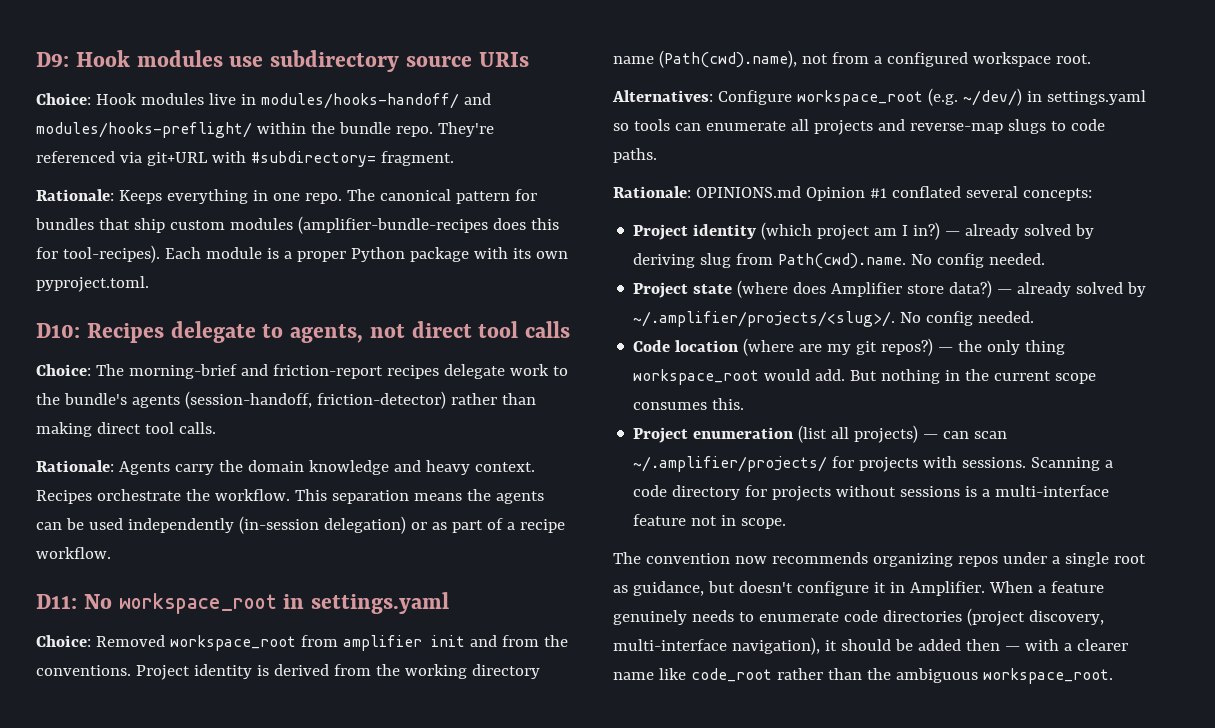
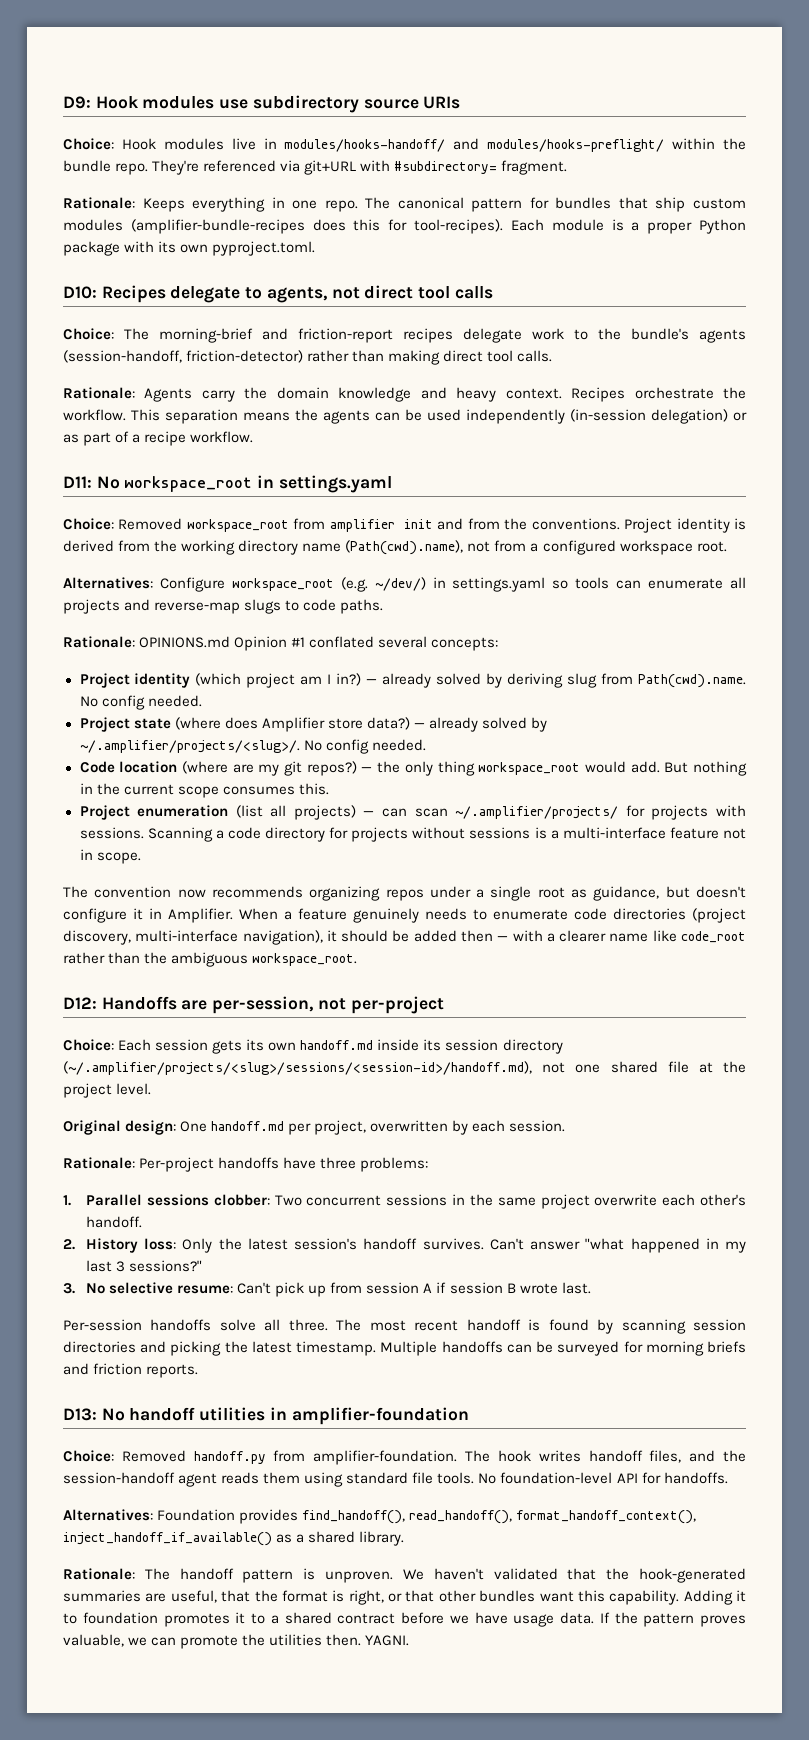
(1113, 676) none -> [63,996,444,1014] [63,1039,563,1054] [63,1061,746,1075] [63,1083,152,1098] [63,1120,566,1135] [63,1157,429,1172] [63,1194,746,1209] [86,1216,143,1228] [63,1238,746,1253] [86,1260,203,1272] [63,1282,591,1297] [63,1319,746,1334] [63,1341,747,1356] [63,1363,199,1378] [63,1407,469,1425] [63,1450,747,1465] [63,1472,728,1487] [63,1509,697,1524] [63,1531,405,1546] [63,1568,747,1583] [63,1590,746,1605] [63,1612,746,1627] [63,1634,410,1649] // D12: Handoffs are per-session, not per-project // Choice: Each session gets its own handoff.md inside its session directory (~/.amplifier/projects/<slug>/sessions/<session-id>/handoff.md), not one shared file at the project level. // Original design: One handoff.md per project, overwritten by each session. // Rationale: Per-project handoffs have three problems: // 1. Parallel sessions clobber: Two concurrent sessions in the same project overwrite each other's handoff. // 2. History loss: Only the latest session's handoff survives. Can't answer "what happened in my last 3 sessions?" // 3. No selective resume: Can't pick up from session A if session B wrote last. // Per-session handoffs solve all three. The most recent handoff is found by scanning session directories and picking the latest timestamp. Multiple handoffs can be surveyed for morning briefs and friction reports. // D13: No handoff utilities in amplifier-foundation // Choice: Removed handoff.py from amplifier-foundation. The hook writes handoff files, and the session-handoff agent reads them using standard file tools. No foundation-level API for handoffs. // Alternatives: Foundation provides find_handoff(), read_handoff(), format_handoff_context(), inject_handoff_if_available() as a shared library. // Rationale: The handoff pattern is unproven. We haven't validated that the hook-generated summaries are useful, that the format is right, or that other bundles want this capability. Adding it to foundation promotes it to a shared contract before we have usage data. If the pattern proves valuable, we can promote the utilities then. YAGNI.

